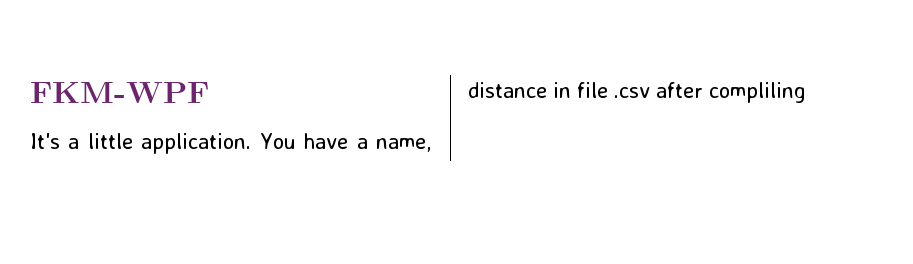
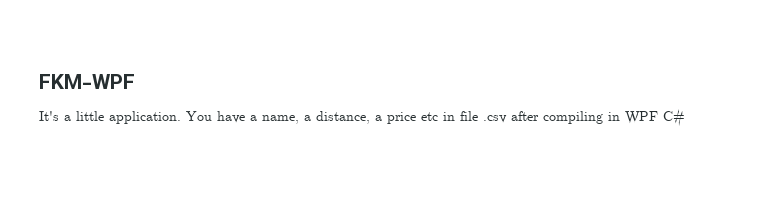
[468,82,806,103] distance in file .csv after compliling -> [304,109,685,127] a distance, a price etc in file .csv after compiling in WPF C#

